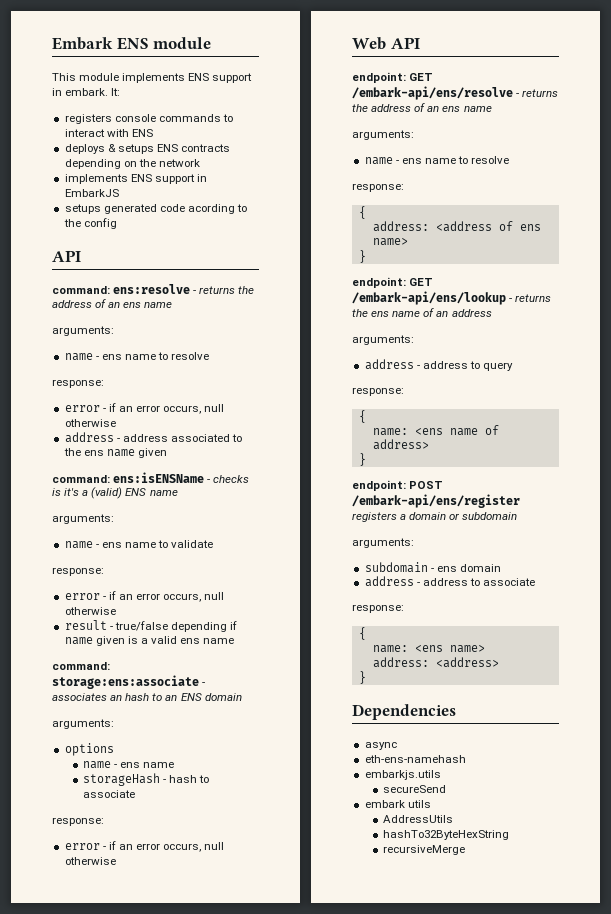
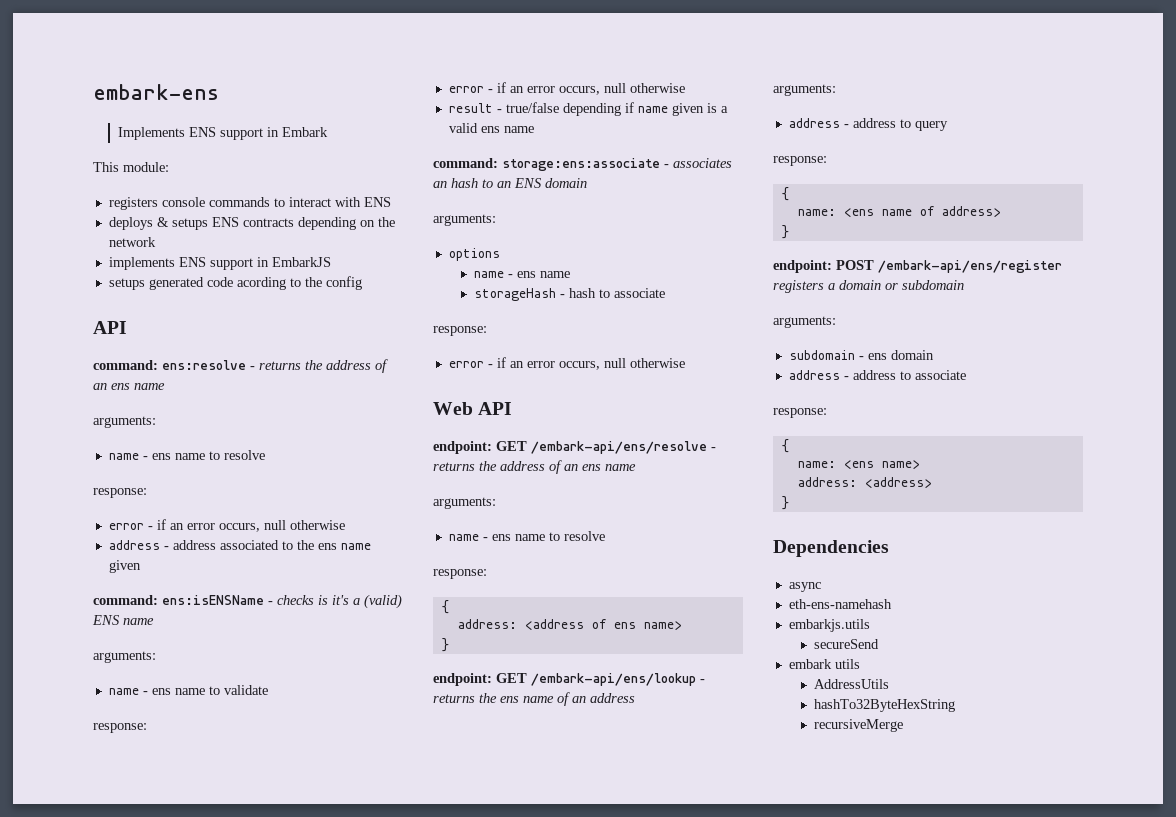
[52,37,212,50] [52,73,253,83] [52,88,121,96] Embark ENS module // This module implements ENS support in embark. It: -> [93,84,219,100] [118,127,329,140] [93,162,169,172] embark-ens // Implements ENS support in Embark // This module:

